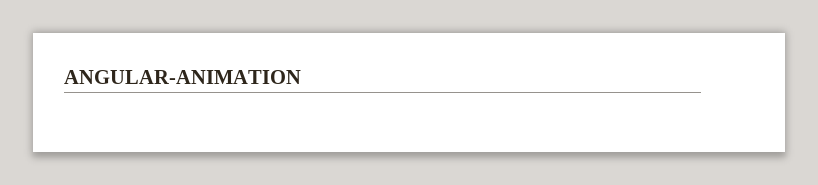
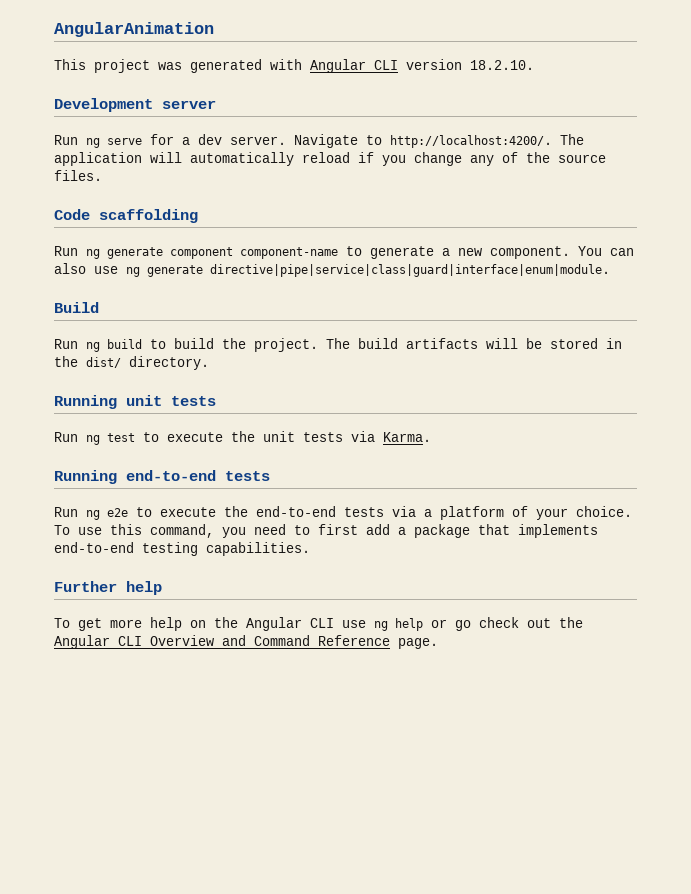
[64,70,301,84] ANGULAR-ANIMATION -> [54,22,214,37] [54,59,534,73] [54,98,216,112] [54,134,584,148] [54,152,606,166] [54,170,102,181] [54,209,198,223] [54,246,634,259] [54,263,610,277] [54,302,99,313] [54,338,622,352] [54,356,209,370] [54,395,216,409] [54,431,431,445] [54,470,270,484] [54,506,632,520] [54,524,598,538] [54,542,310,556] [54,581,162,595] [54,617,583,631] [54,635,438,649] AngularAnimation // This project was generated with Angular CLI version 18.2.10. // Development server // Run ng serve for a dev server. Navigate to http://localhost:4200/. The application will automatically reload if you change any of the source files. // Code scaffolding // Run ng generate component component-name to generate a new component. You can also use ng generate directive|pipe|service|class|guard|interface|enum|module. // Build // Run ng build to build the project. The build artifacts will be stored in the dist/ directory. // Running unit tests // Run ng test to execute the unit tests via Karma. // Running end-to-end tests // Run ng e2e to execute the end-to-end tests via a platform of your choice. To use this command, you need to first add a package that implements end-to-end testing capabilities. // Further help // To get more help on the Angular CLI use ng help or go check out the Angular CLI Overview and Command Reference page.

